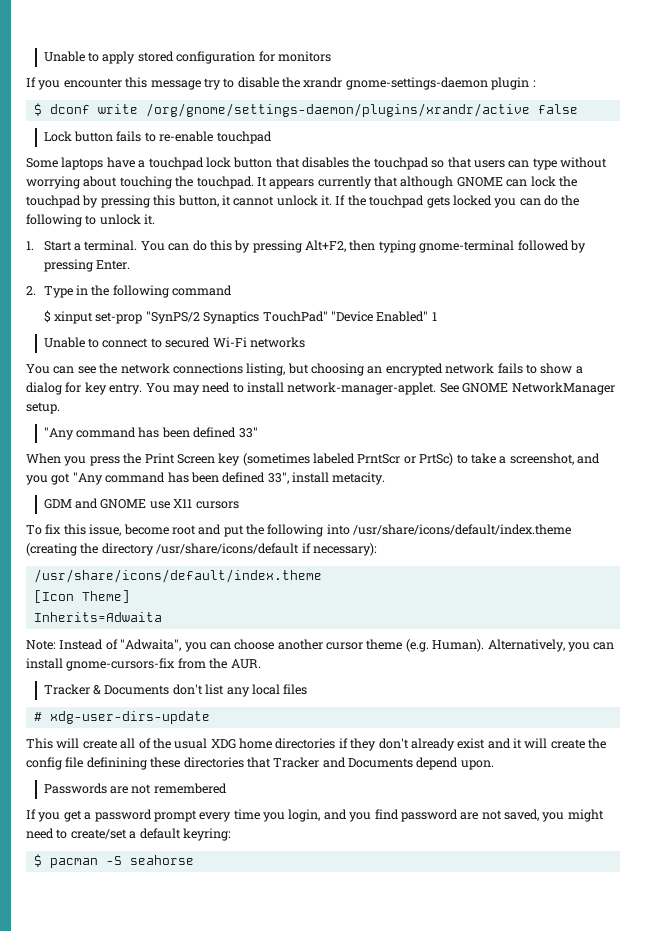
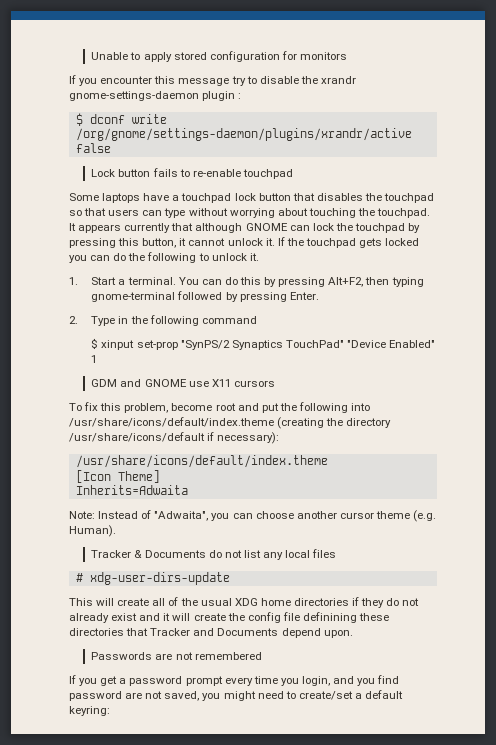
[43,337,305,348] [26,363,583,376] [26,382,615,395] [26,402,60,414] [43,427,258,440] [26,453,600,466] [26,472,386,485] // Unable to connect to secured Wi-Fi networks // You can see the network connections listing, but choosing an encrypted network fails to show a dialog for key entry. You may need to install network-manager-applet. See GNOME NetworkManager setup. // "Any command has been defined 33" // When you press the Print Screen key (sometimes labeled PrntScr or PrtSc) to take a screenshot, and you got "Any command has been defined 33", install metacity. -> (98, 359) none
[89,524,122,536] issue, -> [124,403,169,413] problem,
[487,639,615,652] [26,658,261,671] Alternatively, you can install gnome-cursors-fix from the AUR. -> (116, 531) none
[172,684,203,695] don't -> [208,550,242,558] do not
[378,738,409,749] don't -> [386,598,420,606] do not
[33,854,194,868] // $ pacman -S seahorse -> (110, 711) none

